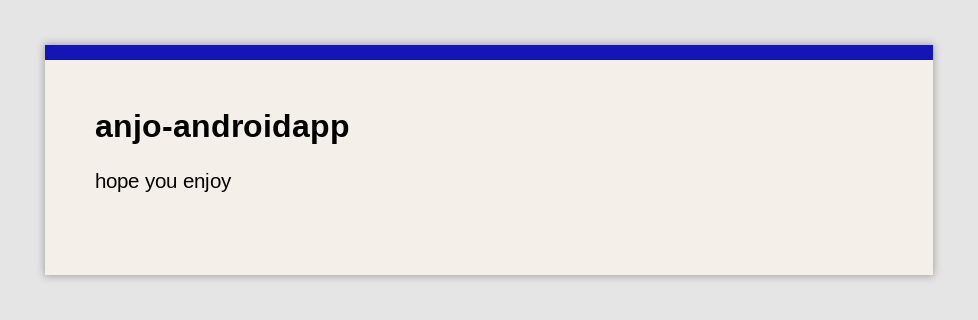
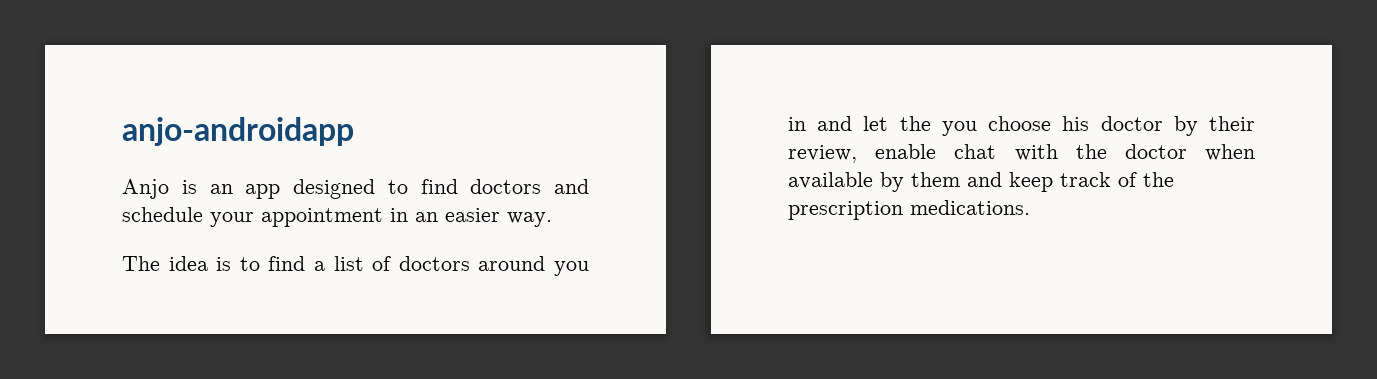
[95,173,232,192] hope you enjoy -> [122,179,589,199] [122,207,552,227] [122,256,589,276] [788,116,1255,136] [788,144,1255,163] [788,172,1174,192] [788,200,1030,220] Anjo is an app designed to find doctors and schedule your appointment in an easier way. // The idea is to find a list of doctors around you in and let the you choose his doctor by their review, enable chat with the doctor when available by them and keep track of the prescription medications.

